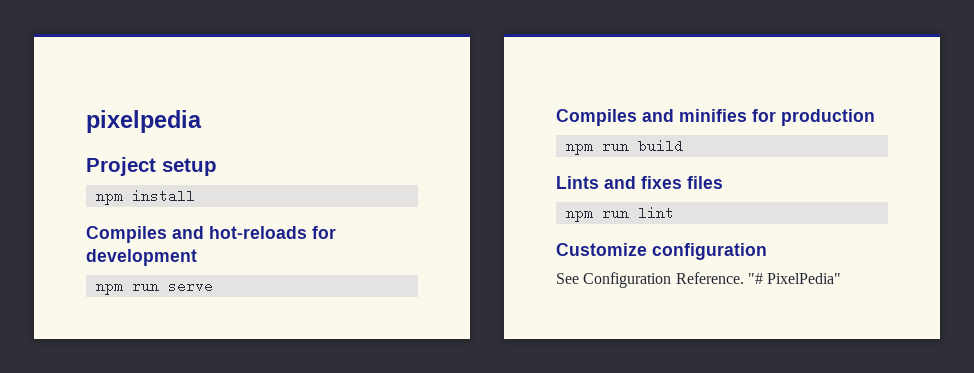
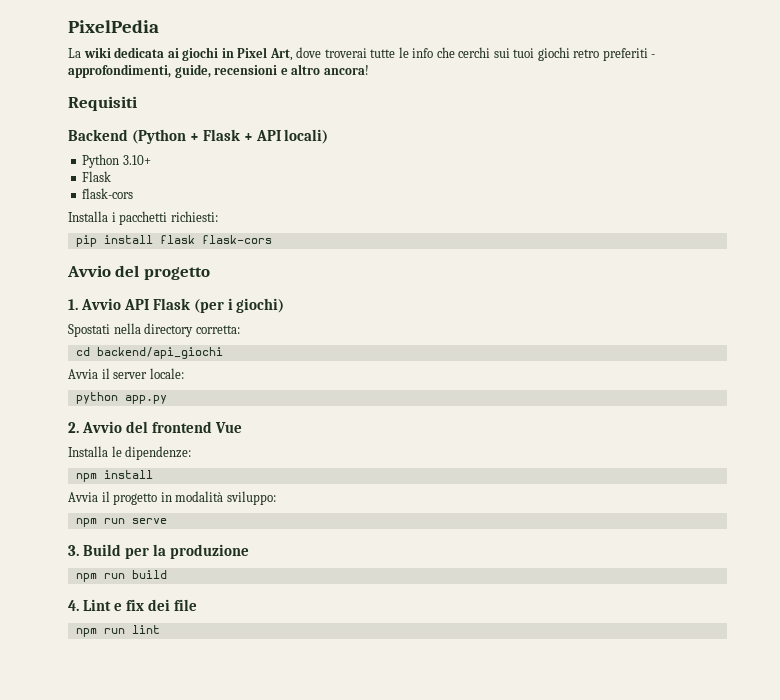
[86,110,202,133] [86,157,217,176] [95,189,195,205] [86,226,336,243] [86,249,197,266] [95,279,213,295] [556,109,875,126] [565,139,683,155] [556,176,723,189] [565,207,674,222] [556,243,767,260] [556,272,842,288] pixelpedia // Project setup // npm install // Compiles and hot-reloads for development // npm run serve // Compiles and minifies for production // npm run build // Lints and fixes files // npm run lint // Customize configuration // See Configuration Reference. "# PixelPedia" -> [68,20,159,33] [68,47,656,61] [68,64,369,78] [68,96,137,111] [68,129,329,144] [82,154,151,168] [82,171,112,182] [82,188,134,199] [68,211,218,225] [75,235,272,247] [67,265,210,280] [68,298,285,313] [68,323,240,337] [75,347,223,359] [68,368,184,379] [75,392,167,404] [68,421,242,433] [68,446,192,460] [75,470,153,482] [68,491,276,505] [75,518,167,527] [68,544,249,559] [75,570,167,582] [68,599,197,611] [75,625,160,637] PixelPedia // La wiki dedicata ai giochi in Pixel Art, dove troverai tutte le info che cerchi sui tuoi giochi retro preferiti - approfondimenti, guide, recensioni e altro ancora! // Requisiti // Backend (Python + Flask + API locali) // Python 3.10+ // Flask // flask-cors // Installa i pacchetti richiesti: // pip install flask flask-cors // Avvio del progetto // 1. Avvio API Flask (per i giochi) // Spostati nella directory corretta: // cd backend/api_giochi // Avvia il server locale: // python app.py // 2. Avvio del frontend Vue // Installa le dipendenze: // npm install // Avvia il progetto in modalità sviluppo: // npm run serve // 3. Build per la produzione // npm run build // 4. Lint e fix dei file // npm run lint

